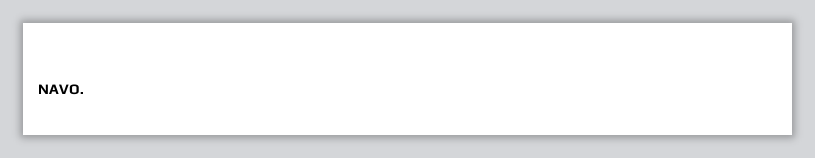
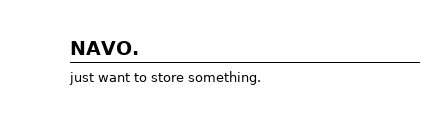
(84, 89) none -> [69,71,261,85] // just want to store something.

